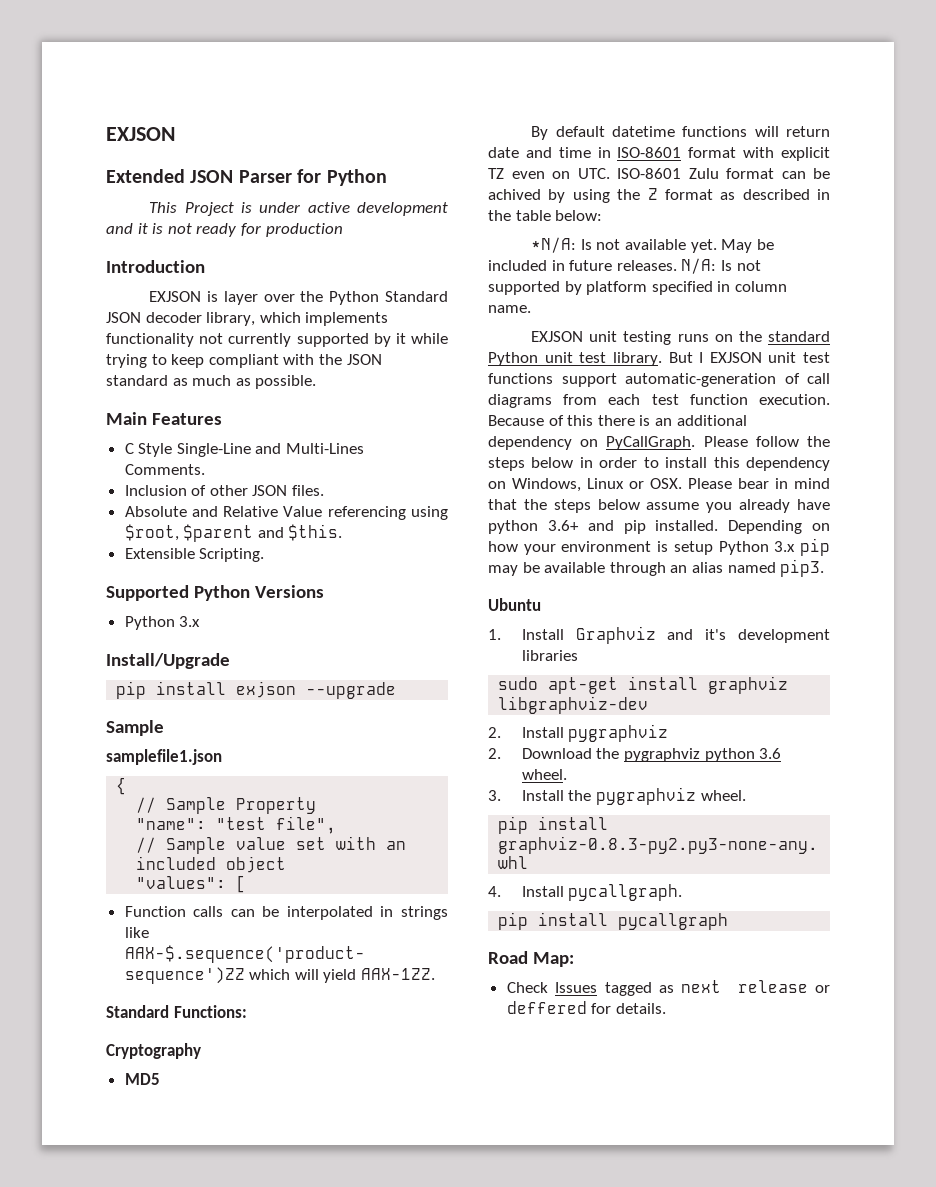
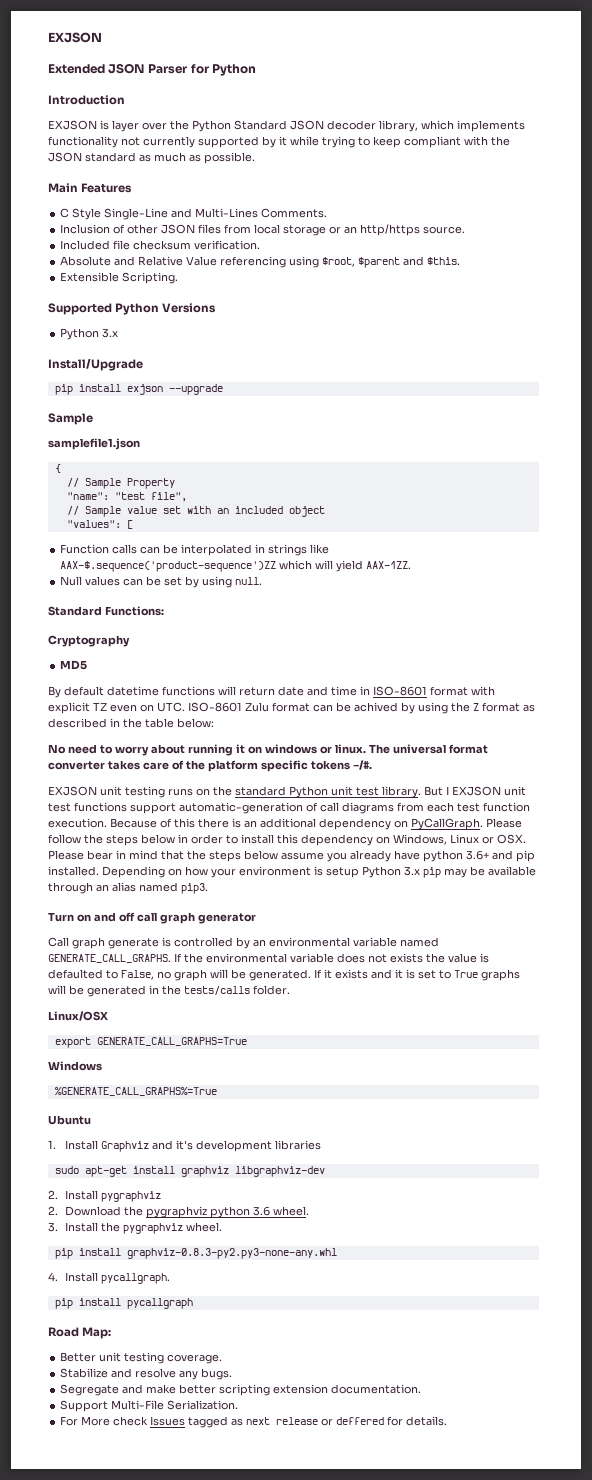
[149,202,448,216] [106,223,343,237] // This Project is under active development and it is not ready for production -> (256, 70) none
[292,485,325,496] files. -> [198,224,466,236] [60,240,261,250] files from local storage or an http/https source. // Included file checksum verification.
(436, 974) none -> [60,576,263,588] // Null values can be set by using null.
[531,237,774,253] [488,258,761,274] [488,281,787,295] [488,305,531,313] *N/A: Is not available yet. May be included in future releases. N/A: Is not supported by platform specified in column name. -> [48,744,488,756] [48,760,372,772] No need to worry about running it on windows or linux. The universal format converter takes care of the platform specific tokens -/#.
(825, 568) none -> [48,912,256,924] [48,937,439,949] [48,953,489,963] [48,969,520,981] [48,985,290,997] [48,1011,108,1021] [54,1037,247,1048] [48,1061,102,1071] [54,1087,217,1096] // Turn on and off call graph generator // Call graph generate is controlled by an environmental variable named GENERATE_CALL_GRAPHS. If the environmental variable does not exists the value is defaulted to False, no graph will be generated. If it exists and it is set to True graphs will be generated in the tests/calls folder. // Linux/OSX // export GENERATE_CALL_GRAPHS=True // Windows // %GENERATE_CALL_GRAPHS%=True
[506,982,548,993] Check -> [60,1352,223,1364] [60,1368,233,1380] [60,1384,422,1396] [60,1400,239,1412] [60,1416,149,1426] Better unit testing coverage. // Stabilize and resolve any bugs. // Segregate and make better scripting extension documentation. // Support Multi-File Serialization. // For More check

